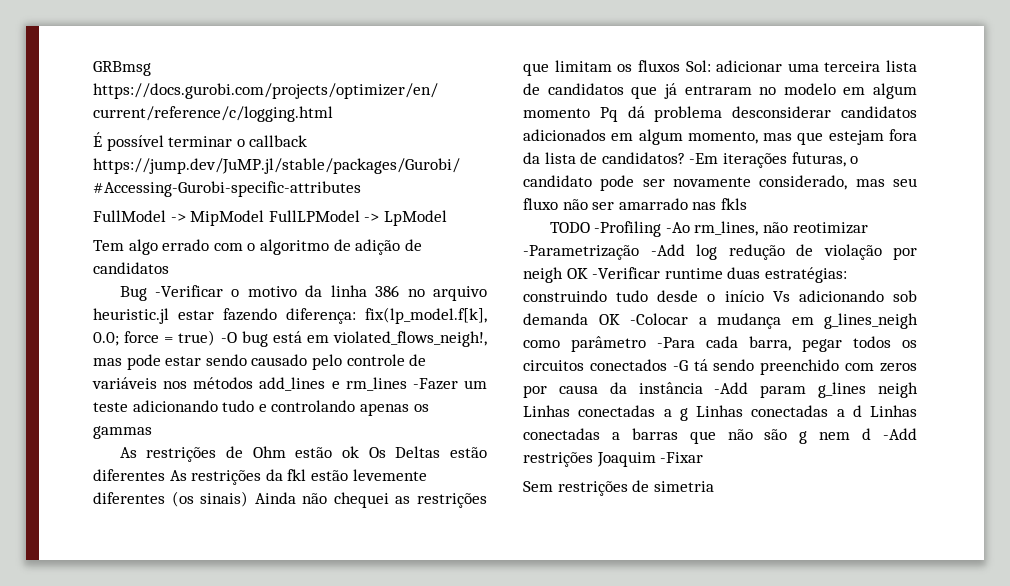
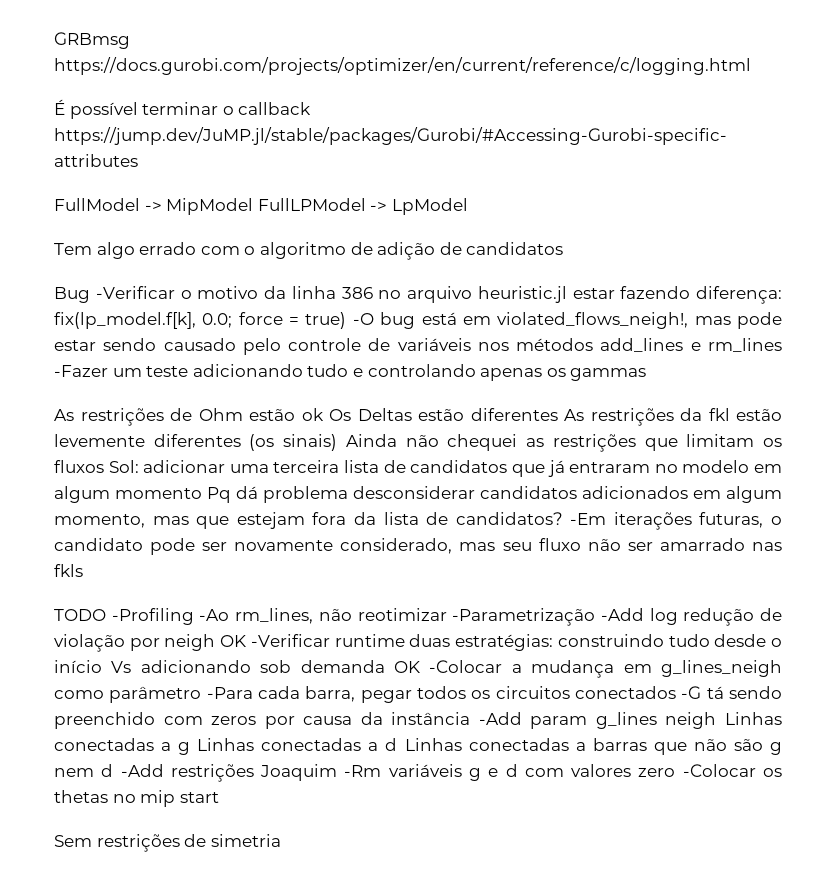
[660,452,704,463] -Fixar -> [344,764,783,781] [54,790,219,807] -Rm variáveis g e d com valores zero -Colocar os thetas no mip start

